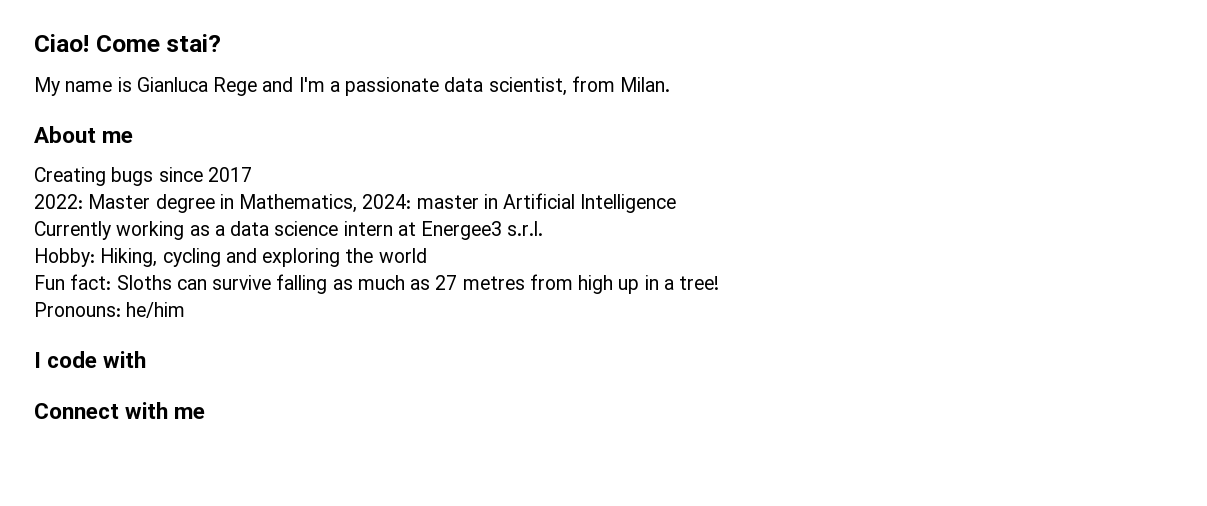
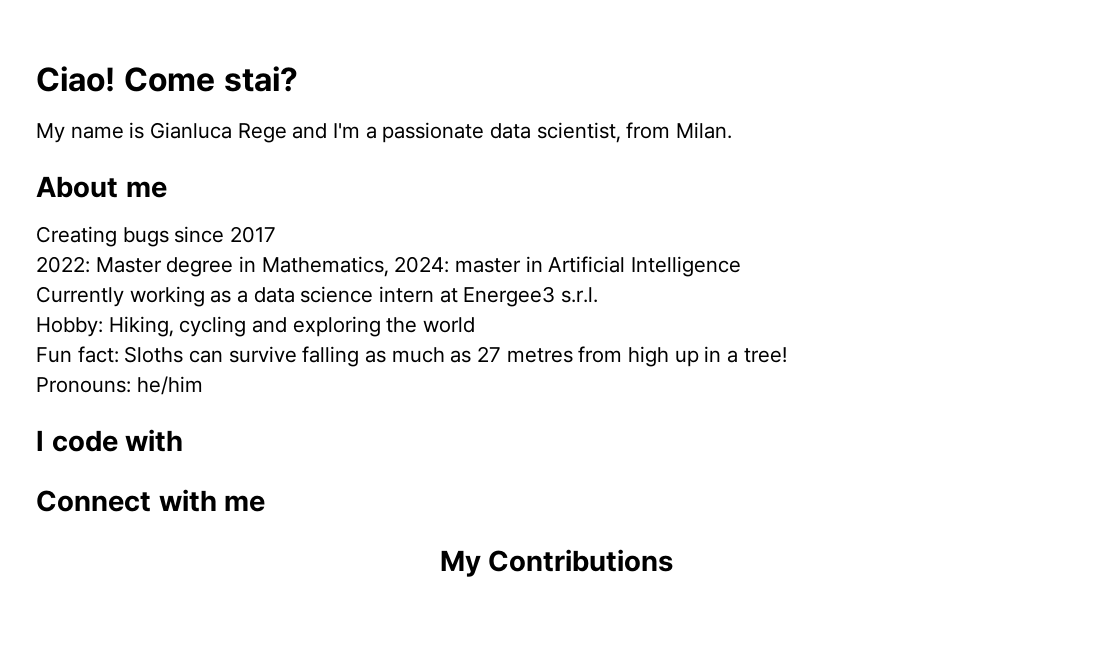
(206, 413) none -> [439,549,674,577] // My Contributions

